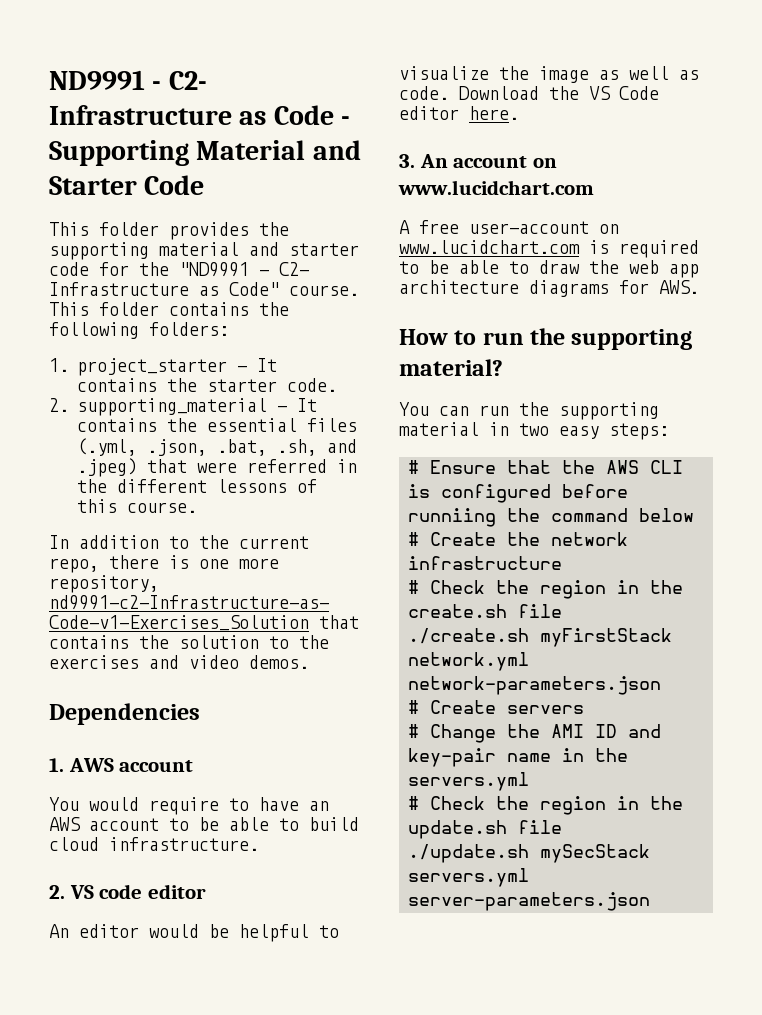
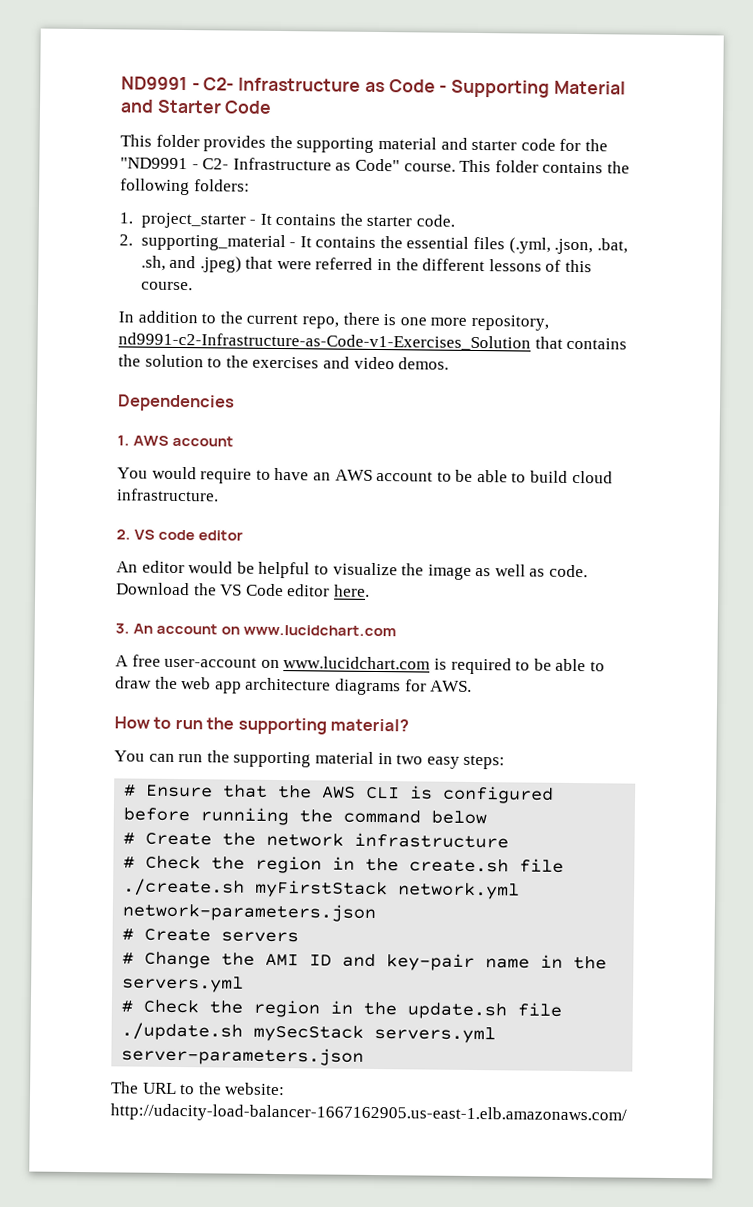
(650, 901) none -> [111,1081,286,1096] [110,1103,627,1125] // The URL to the website: http://udacity-load-balancer-1667162905.us-east-1.elb.amazonaws.com/

